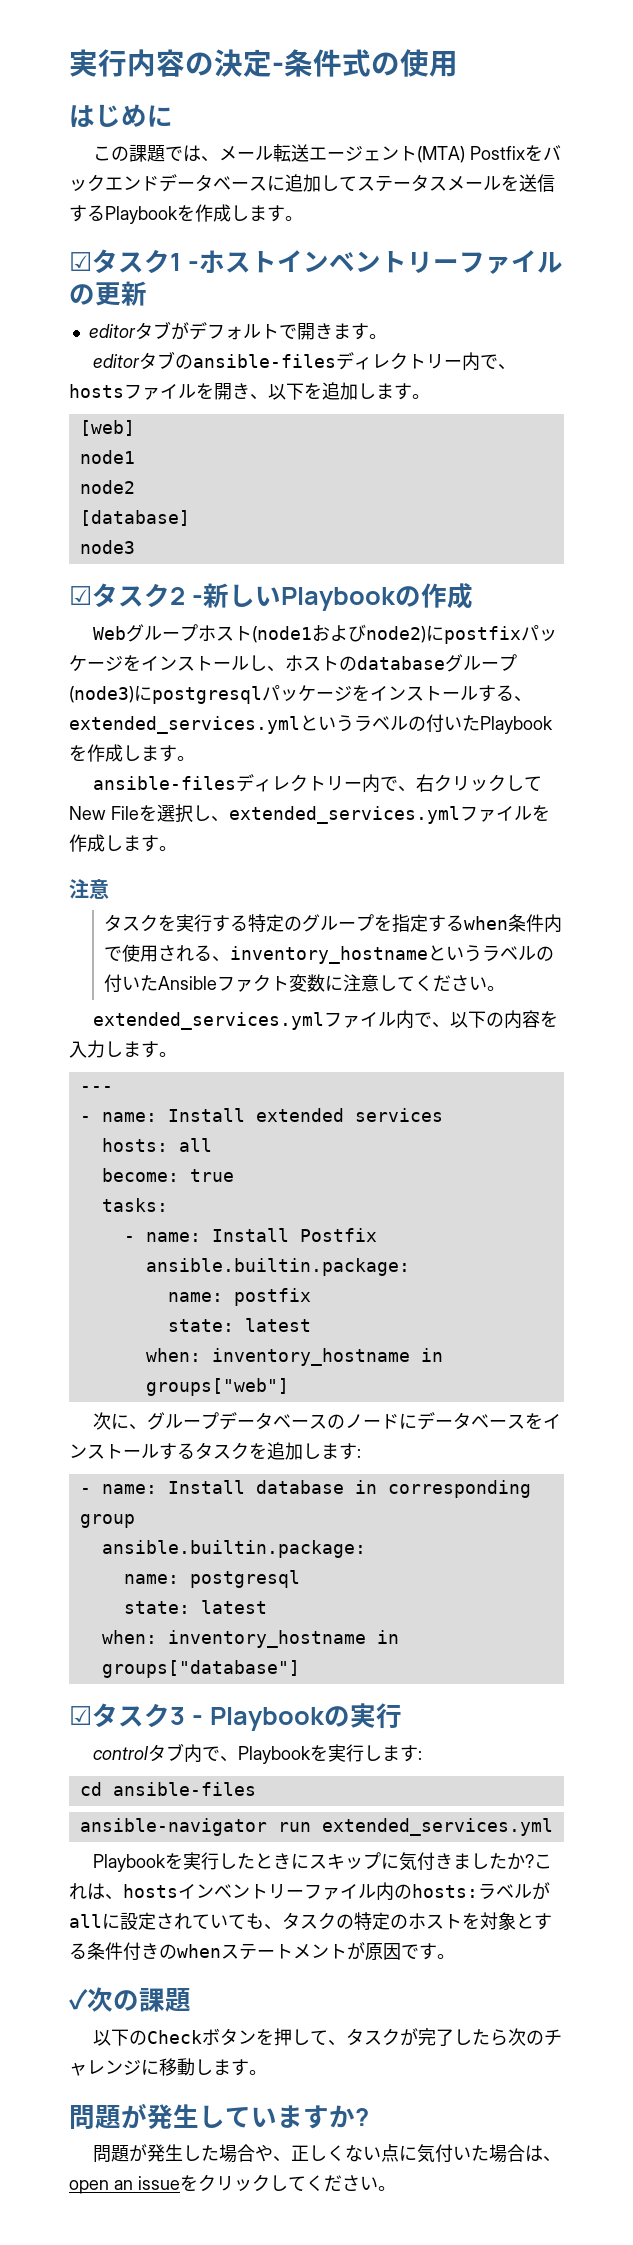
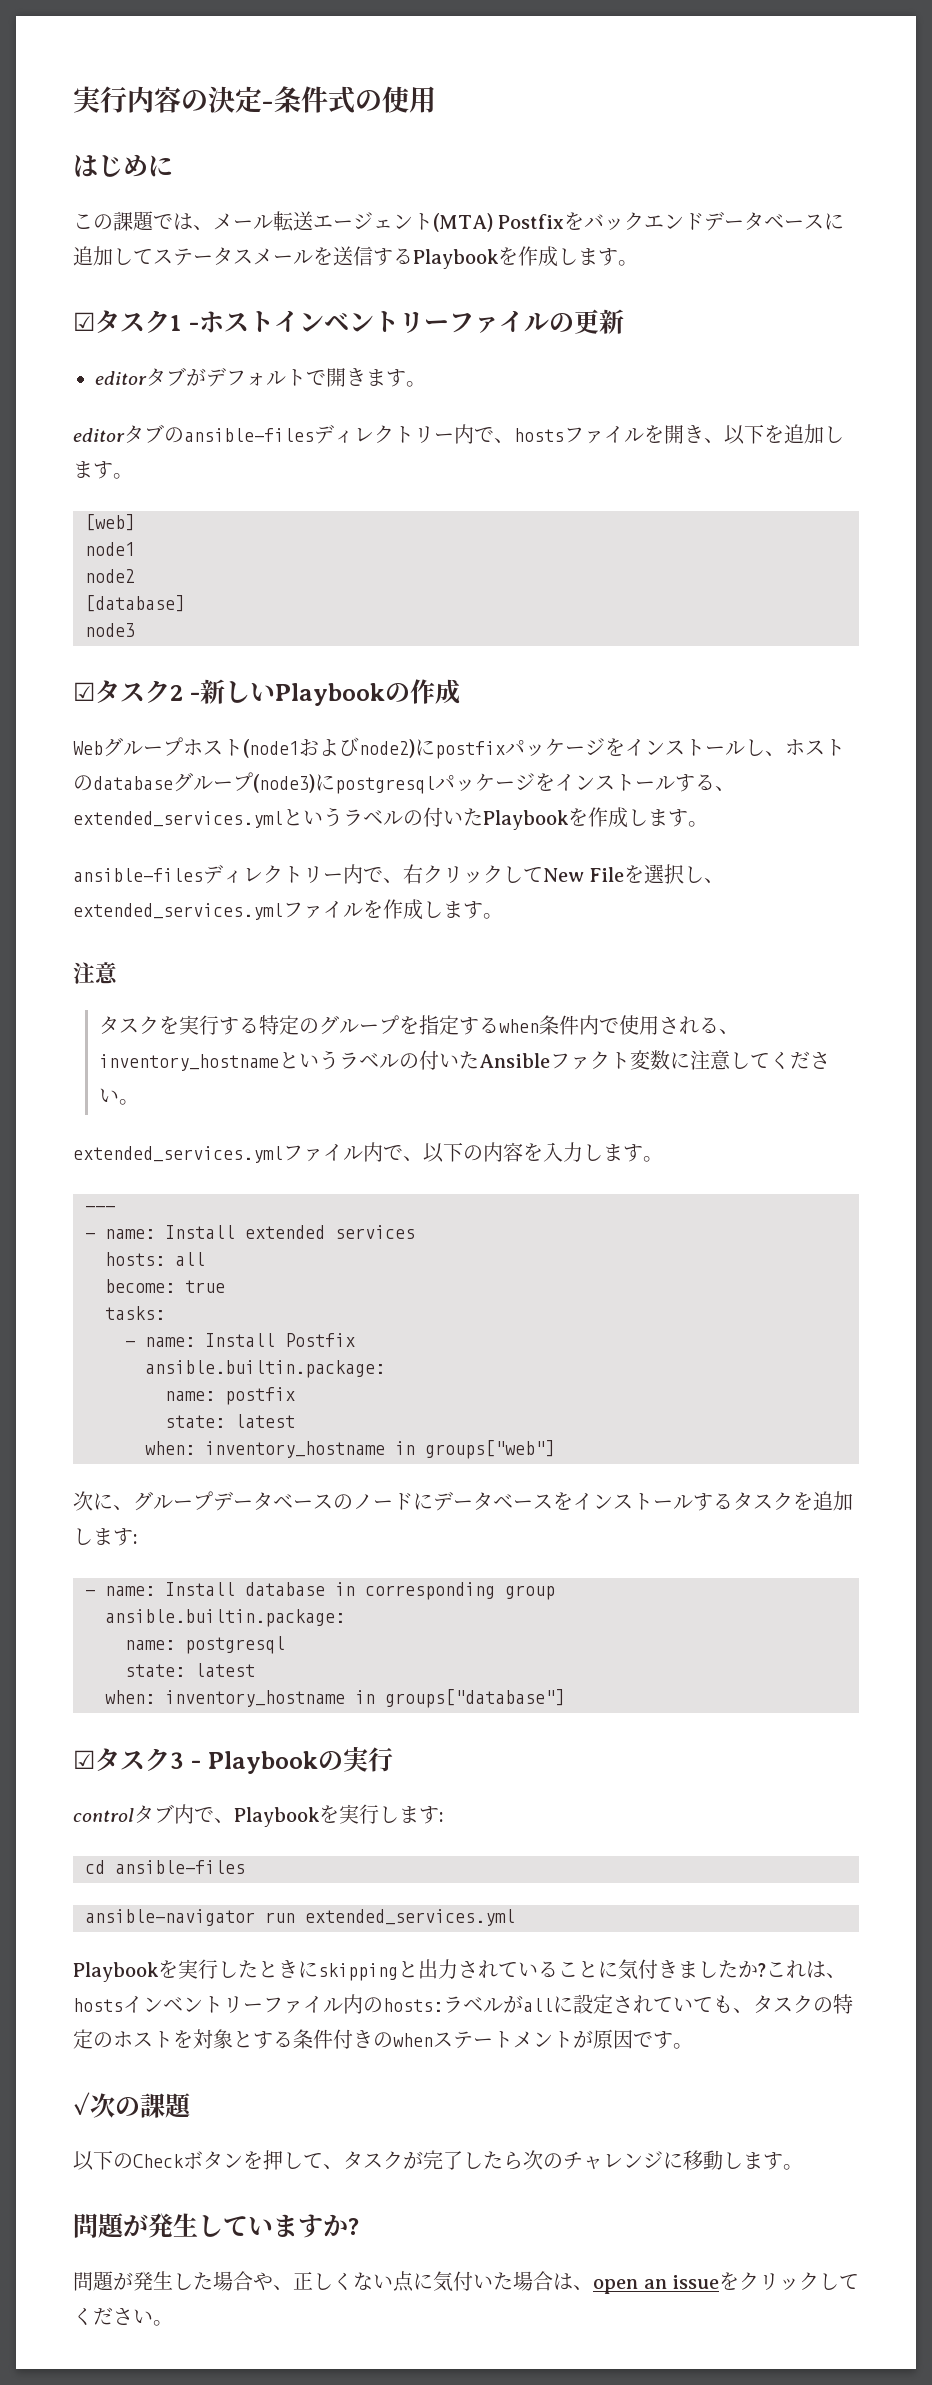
[308,1852,381,1869] スキップ -> [318,1959,598,1981] skippingと出力されていること

